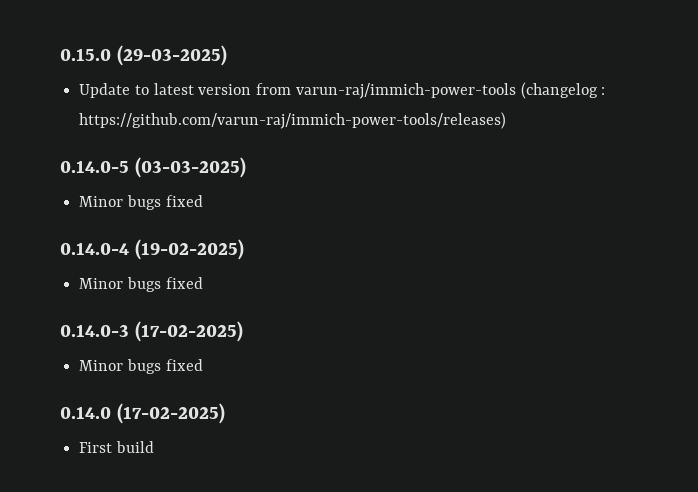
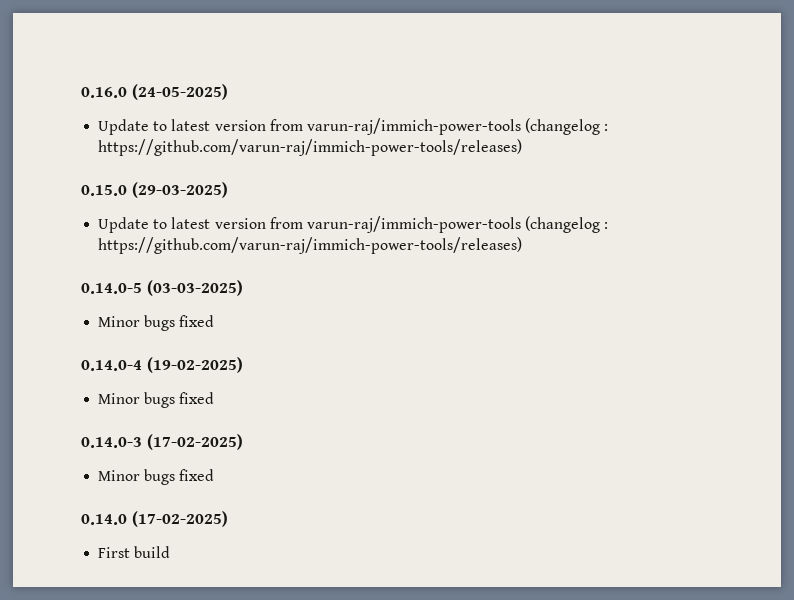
(60, 54) none -> [81,84,228,100] [98,118,609,135] [98,139,523,156] 0.16.0 (24-05-2025) // Update to latest version from varun-raj/immich-power-tools (changelog : https://github.com/varun-raj/immich-power-tools/releases) //

